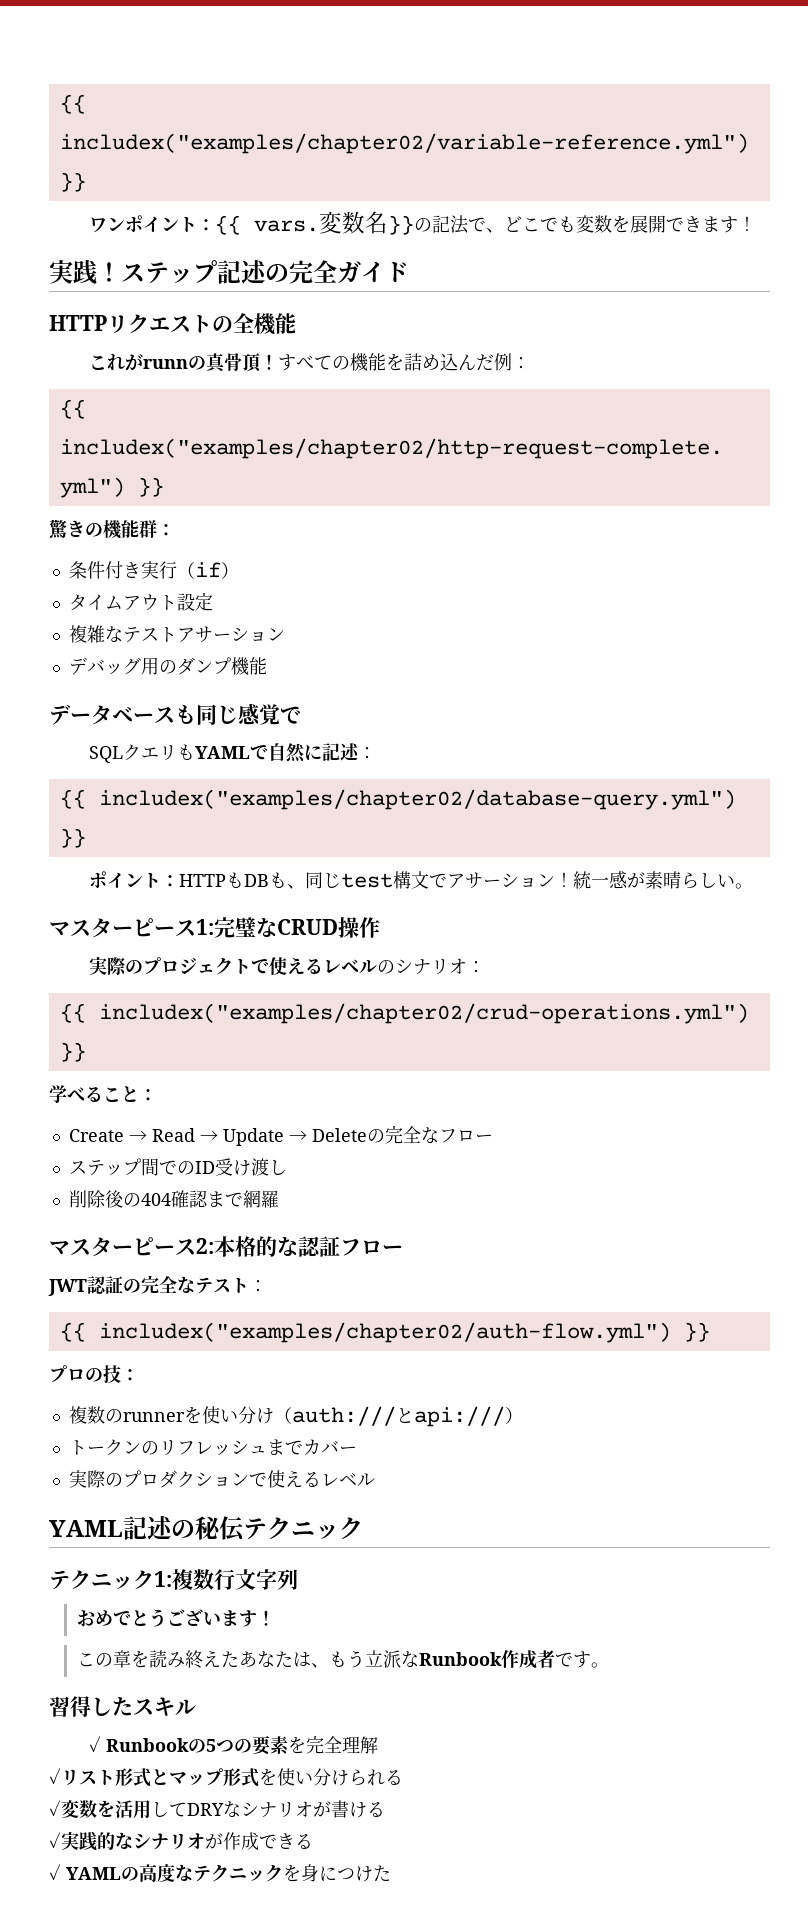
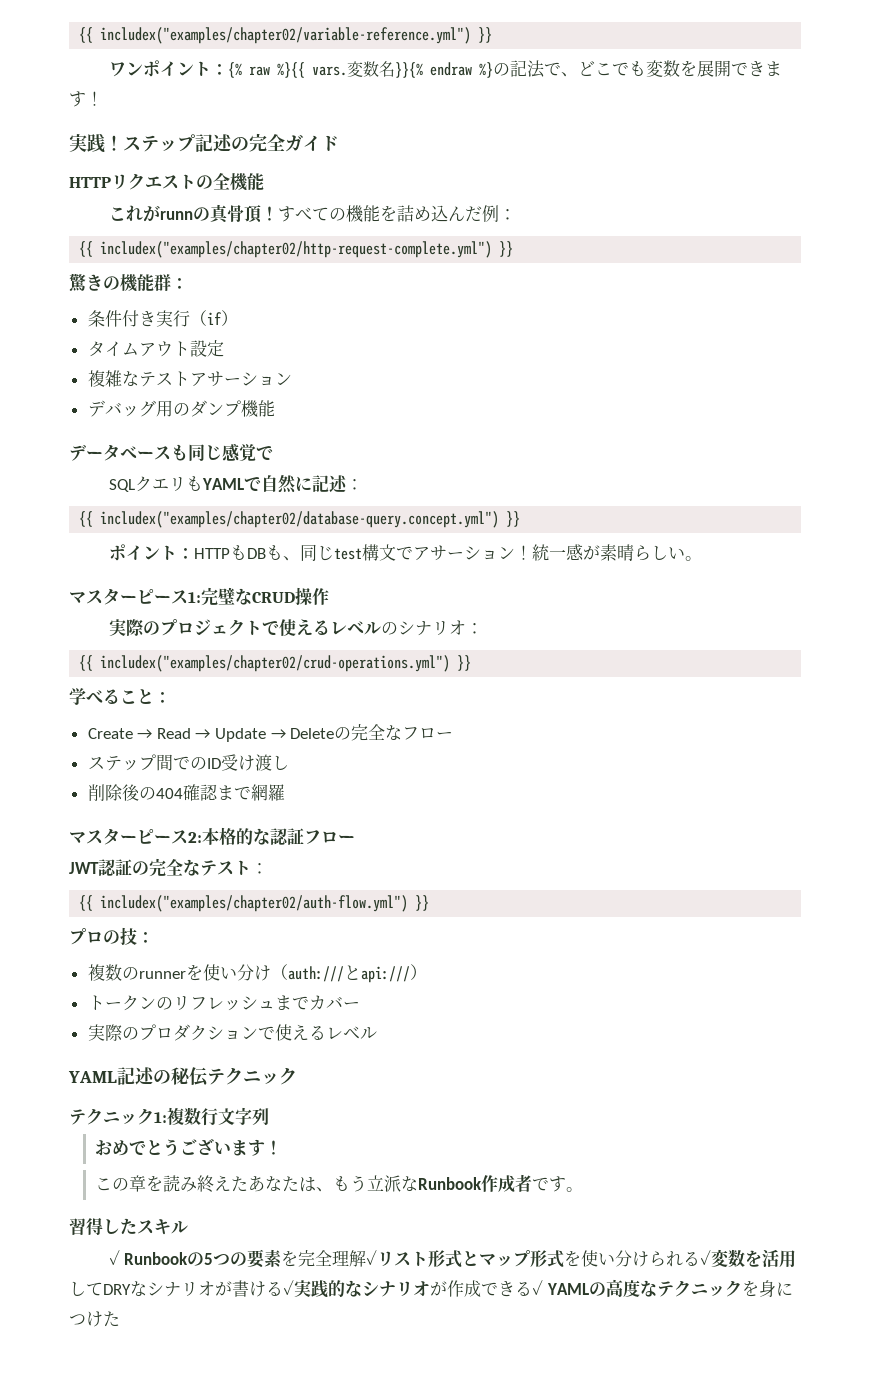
[215,211,415,235] {{ vars.変数名}} -> [227,61,493,78] {% raw %}{{ vars.変数名}}{% endraw %}
[98,789,736,810] includex("examples/chapter02/database-query.yml") -> [100,511,500,528] includex("examples/chapter02/database-query.concept.yml")
(379, 1745) // -> (367, 1258) none
(403, 1777) // -> (701, 1258) none
(385, 1809) // -> (283, 1288) none
(313, 1841) // -> (532, 1288) none

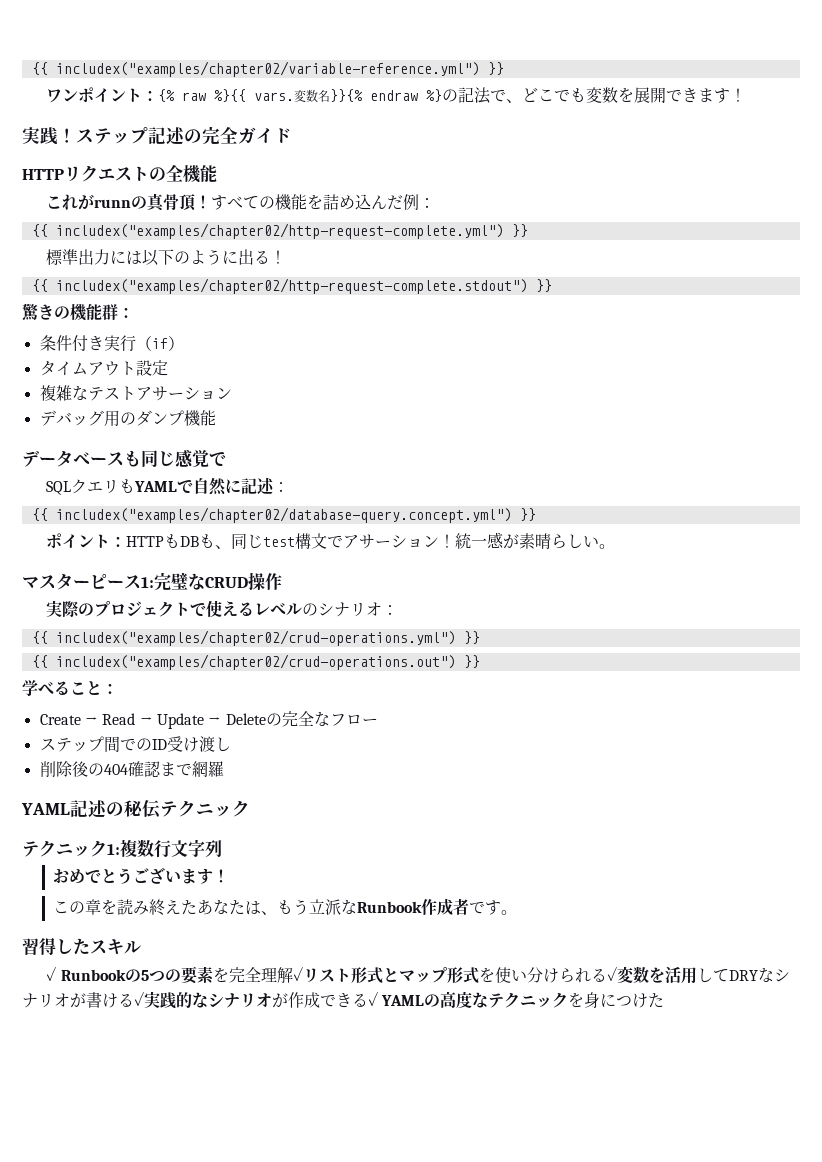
(514, 249) none -> [46,249,287,266] [31,278,552,294] // 標準出力には以下のように出る！ // {{ includex("examples/chapter02/http-request-complete.stdout") }}
(472, 663) none -> [31,654,480,670] // {{ includex("examples/chapter02/crud-operations.out") }}
[69,827,355,845] [69,858,268,877] [79,895,430,912] [69,927,154,945] [87,964,427,983] [87,995,360,1011] [87,1024,377,1041] // マスターピース2:本格的な認証フロー // JWT認証の完全なテスト： // {{ includex("examples/chapter02/auth-flow.yml") }} // プロの技： // 複数のrunnerを使い分け（auth:///とapi:///） // トークンのリフレッシュまでカバー // 実際のプロダクションで使えるレベル -> (224, 769) none

